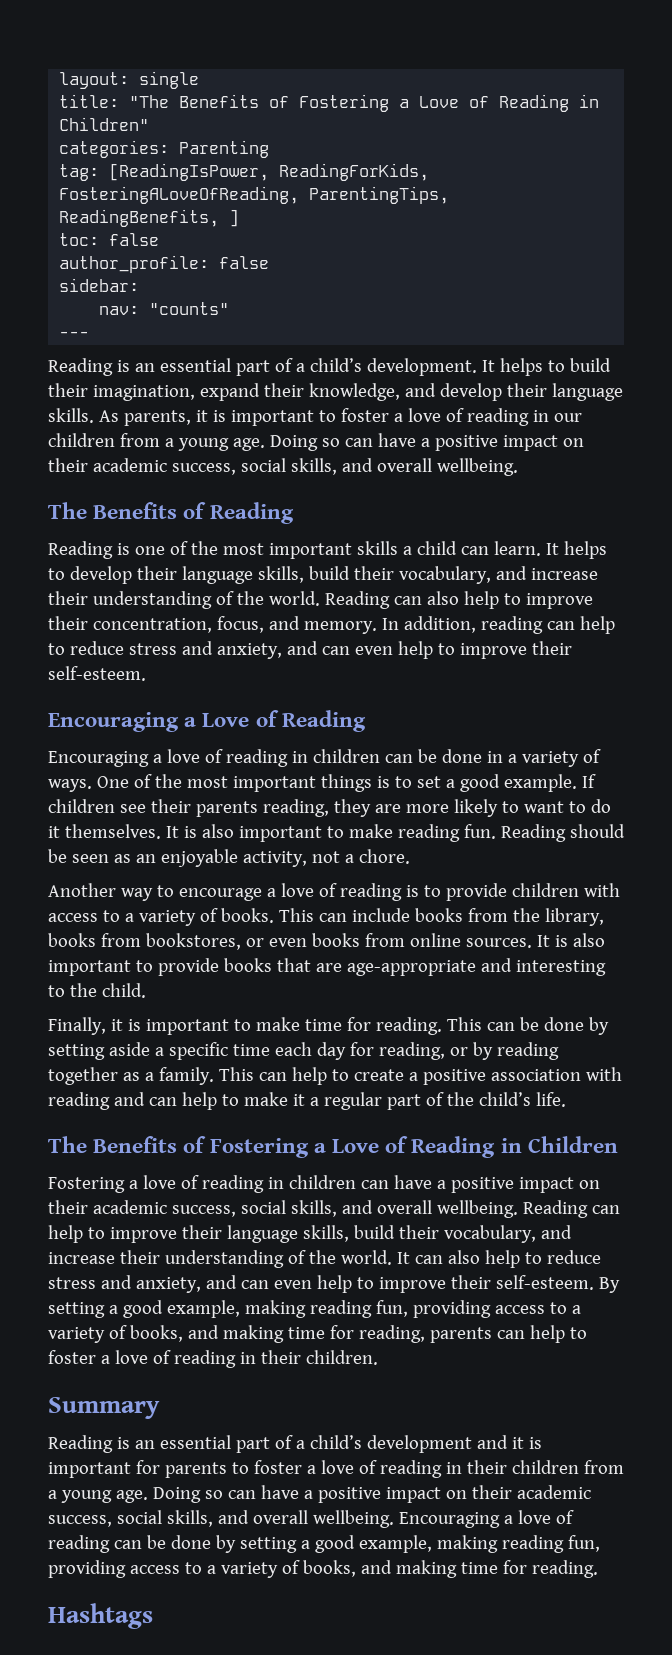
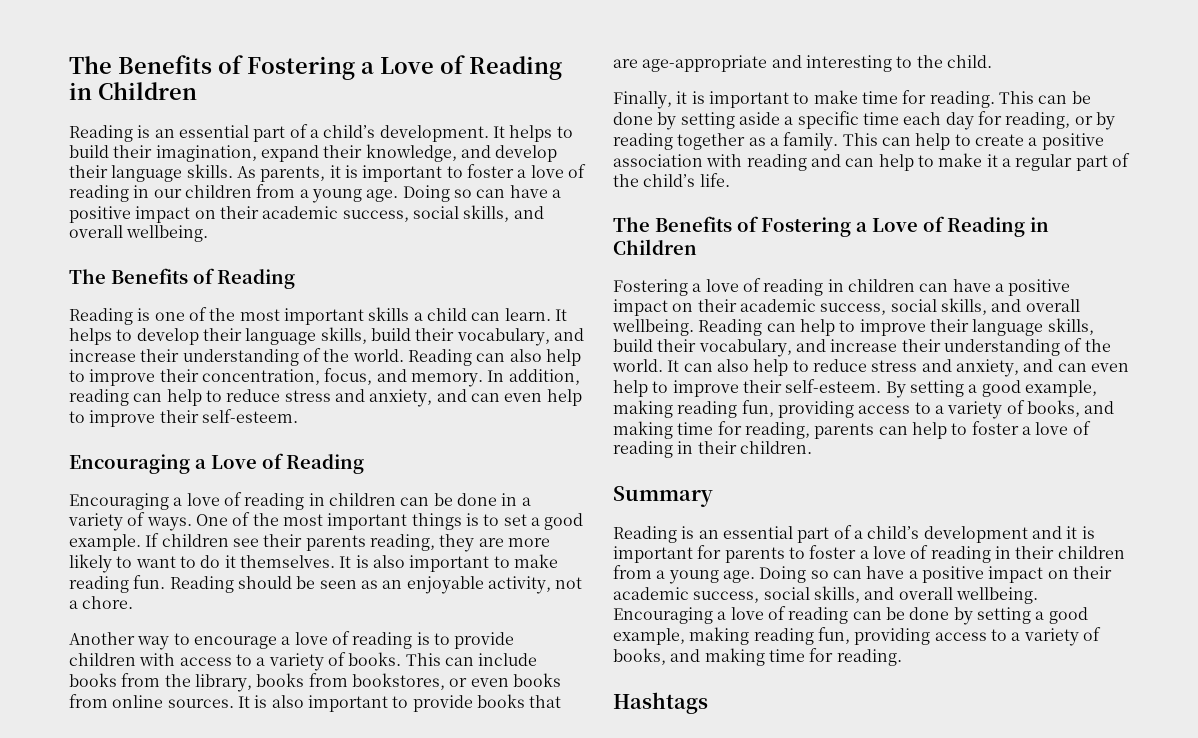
[59,71,200,89] [59,94,600,112] [59,117,150,131] [59,140,270,158] [59,163,430,181] [59,186,450,204] [59,209,240,227] [59,233,160,246] [59,255,270,273] [59,278,140,292] [99,302,230,315] [59,331,90,338] layout: single // title: "The Benefits of Fostering a Love of Reading in Children" // categories: Parenting // tag: [ReadingIsPower, ReadingForKids, FosteringALoveOfReading, ParentingTips, ReadingBenefits, ] // toc: false // author_profile: false // sidebar: // nav: "counts" // --- -> [69,55,562,80] [69,82,197,100] The Benefits of Fostering a Love of Reading in Children

